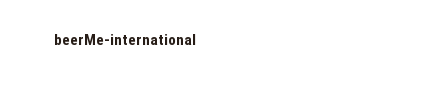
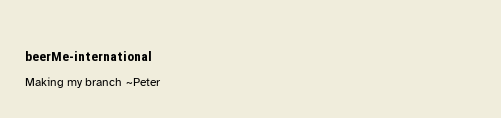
(196, 39) none -> [25,77,161,88] // Making my branch ~Peter

